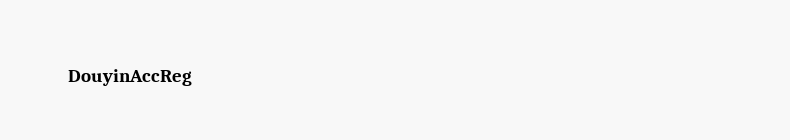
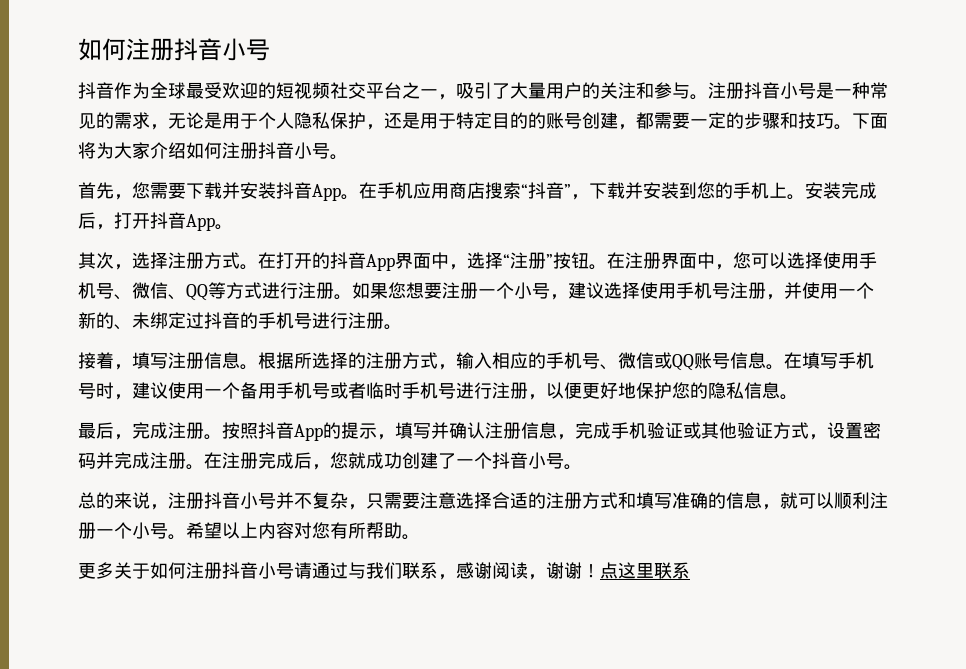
[68,69,192,86] DouyinAccReg -> [78,38,270,61] [78,82,888,100] [78,112,888,130] [78,142,348,160] [78,182,877,201] [78,212,233,231] [78,252,877,271] [78,282,874,301] [78,312,402,330] [78,352,874,371] [78,382,798,400] [78,422,881,441] [78,452,582,470] [78,492,888,510] [78,522,420,540] [78,562,690,580] 如何注册抖音小号 // 抖音作为全球最受欢迎的短视频社交平台之一，吸引了大量用户的关注和参与。注册抖音小号是一种常见的需求，无论是用于个人隐私保护，还是用于特定目的的账号创建，都需要一定的步骤和技巧。下面将为大家介绍如何注册抖音小号。 // 首先，您需要下载并安装抖音App。在手机应用商店搜索“抖音”，下载并安装到您的手机上。安装完成后，打开抖音App。 // 其次，选择注册方式。在打开的抖音App界面中，选择“注册”按钮。在注册界面中，您可以选择使用手机号、微信、QQ等方式进行注册。如果您想要注册一个小号，建议选择使用手机号注册，并使用一个新的、未绑定过抖音的手机号进行注册。 // 接着，填写注册信息。根据所选择的注册方式，输入相应的手机号、微信或QQ账号信息。在填写手机号时，建议使用一个备用手机号或者临时手机号进行注册，以便更好地保护您的隐私信息。 // 最后，完成注册。按照抖音App的提示，填写并确认注册信息，完成手机验证或其他验证方式，设置密码并完成注册。在注册完成后，您就成功创建了一个抖音小号。 // 总的来说，注册抖音小号并不复杂，只需要注意选择合适的注册方式和填写准确的信息，就可以顺利注册一个小号。希望以上内容对您有所帮助。 // 更多关于如何注册抖音小号请通过与我们联系，感谢阅读，谢谢！点这里联系

